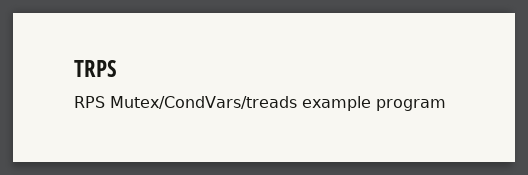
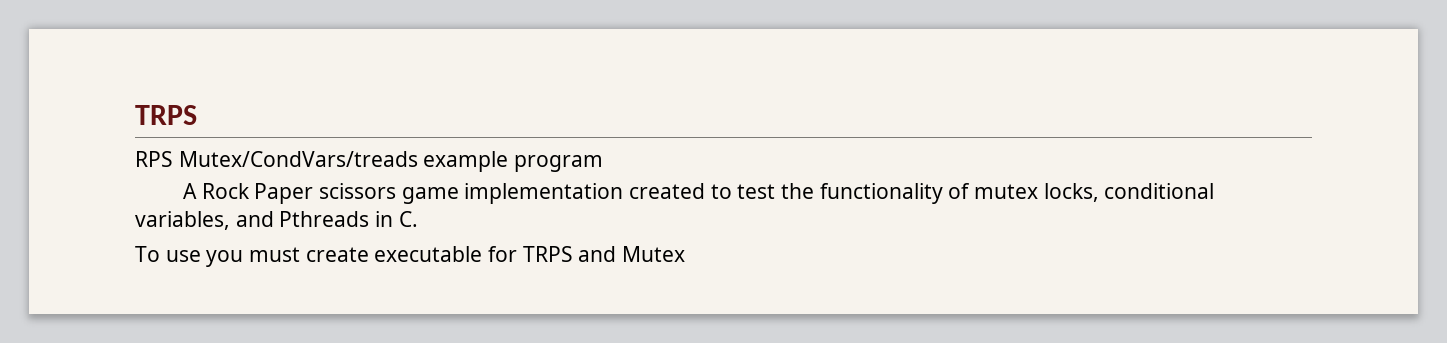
(446, 105) none -> [183,183,1215,204] [135,211,418,230] [135,246,686,267] // A Rock Paper scissors game implementation created to test the functionality of mutex locks, conditional variables, and Pthreads in C. // To use you must create executable for TRPS and Mutex

